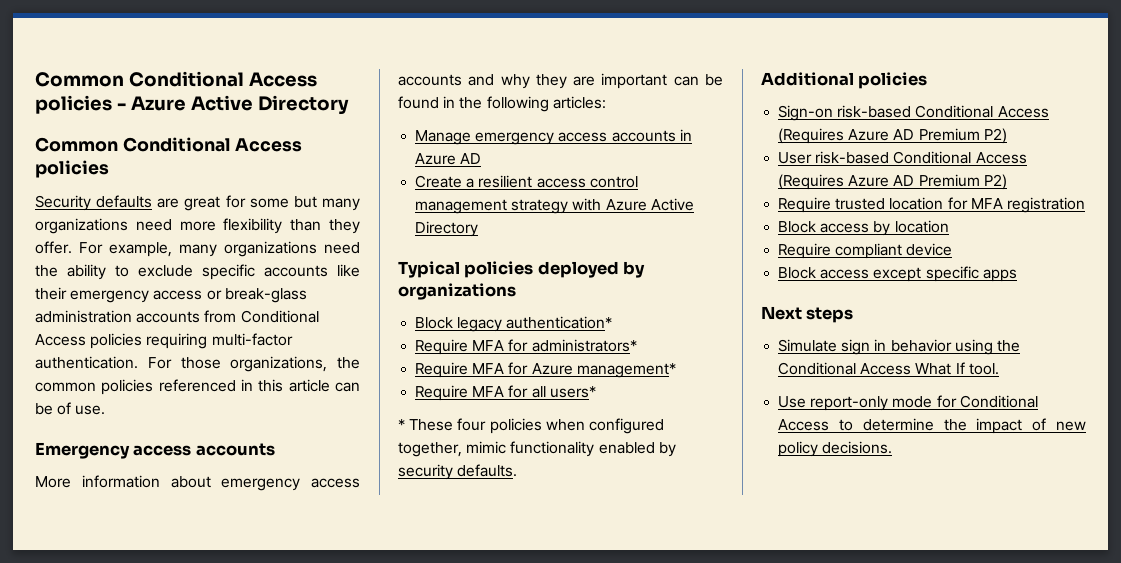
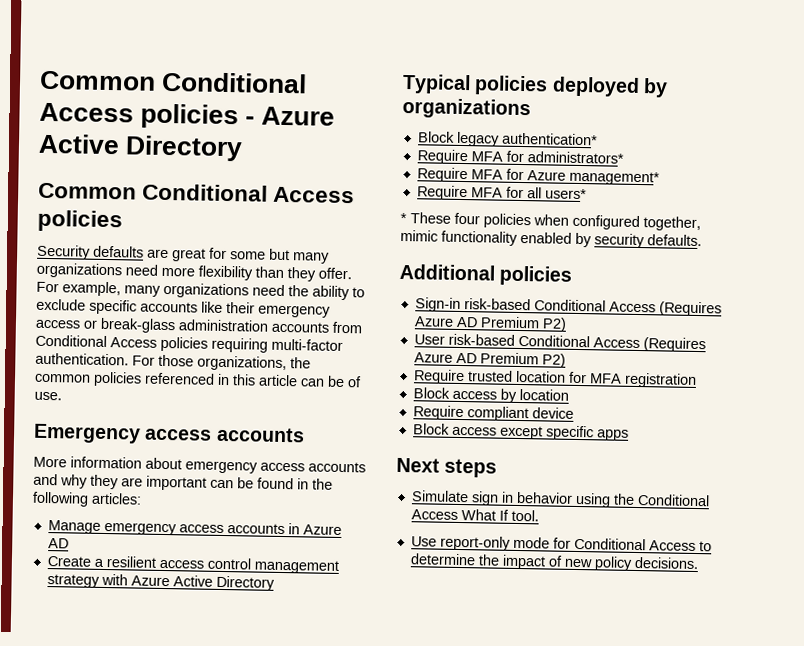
[778,105,834,121] Sign-on -> [414,297,461,312] Sign-in

